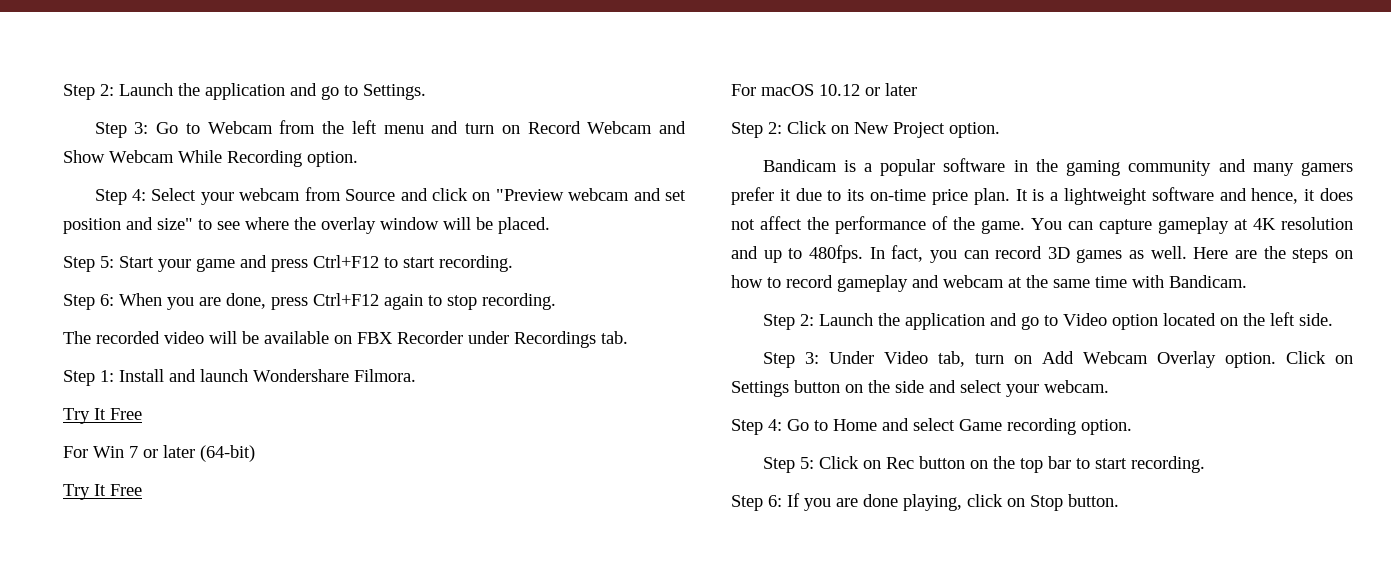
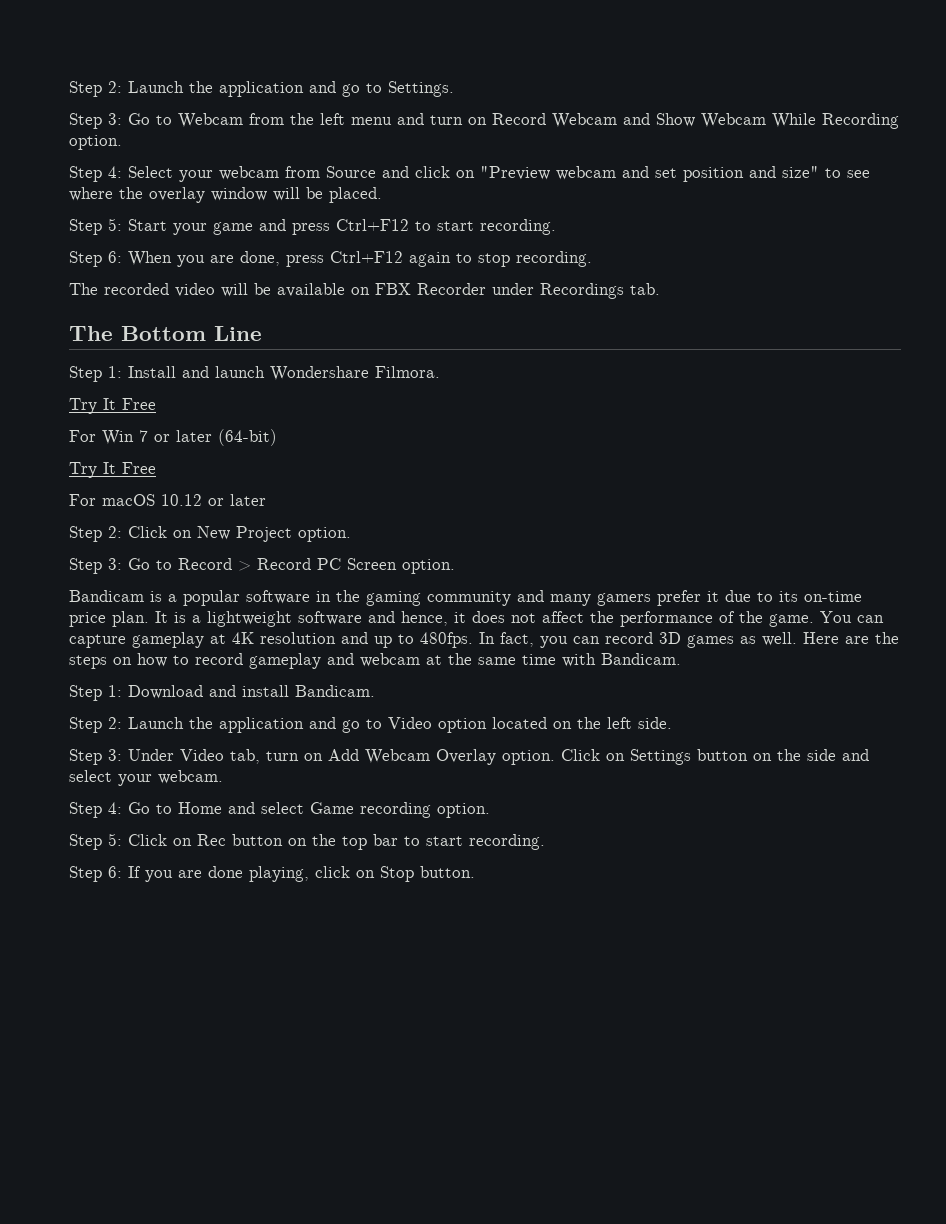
(628, 337) none -> [69,326,262,341] // The Bottom Line
(1000, 130) none -> [69,558,455,574] // Step 3: Go to Record > Record PC Screen option.
(1247, 281) none -> [69,685,375,701] // Step 1: Download and install Bandicam.

